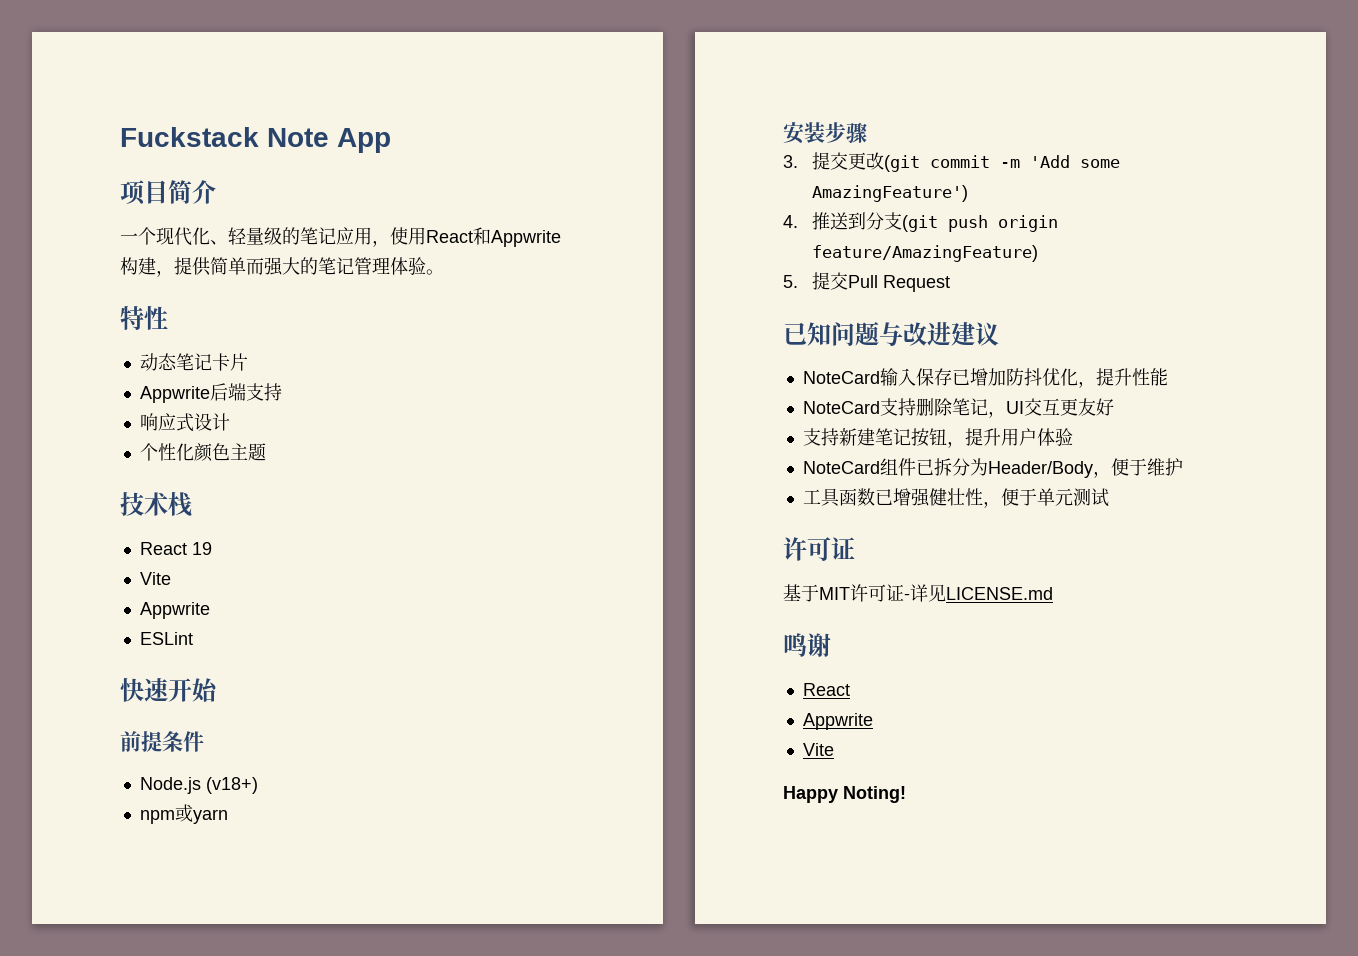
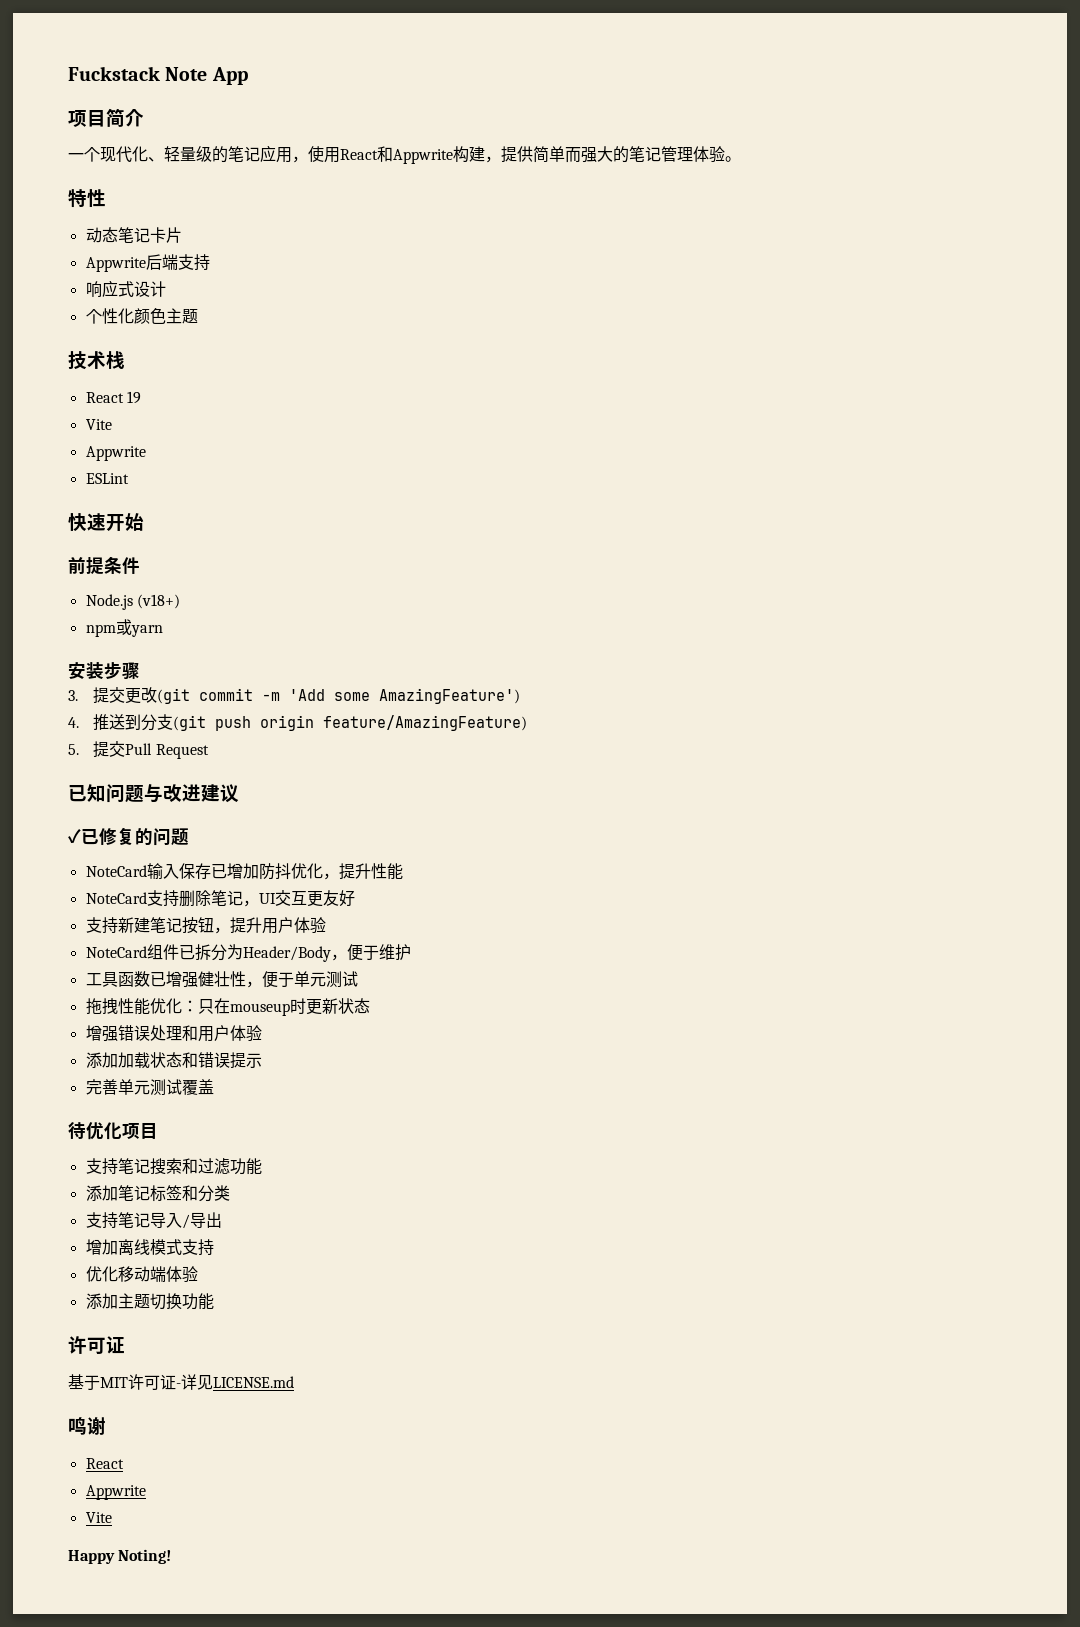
(999, 334) none -> [68,827,189,846] // ✓已修复的问题
(1109, 497) none -> [85,998,370,1016] [85,1025,262,1042] [85,1052,262,1069] [85,1079,214,1096] [68,1122,158,1140] [85,1158,262,1175] [85,1185,230,1202] [85,1212,222,1229] [85,1239,214,1256] [85,1266,198,1282] [85,1293,214,1310] // 拖拽性能优化：只在mouseup时更新状态 // 增强错误处理和用户体验 // 添加加载状态和错误提示 // 完善单元测试覆盖 // 待优化项目 // 支持笔记搜索和过滤功能 // 添加笔记标签和分类 // 支持笔记导入/导出 // 增加离线模式支持 // 优化移动端体验 // 添加主题切换功能

